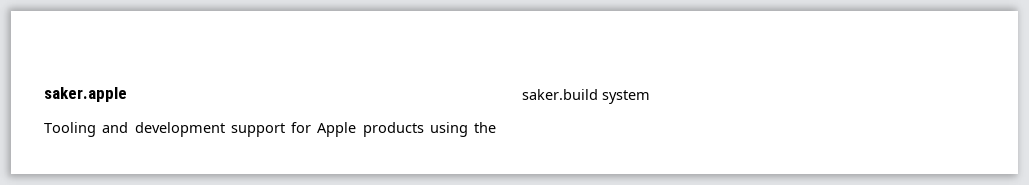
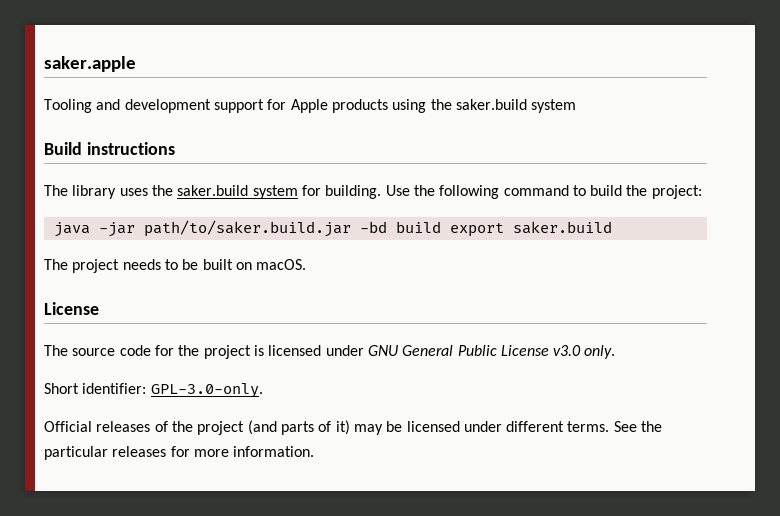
(650, 97) none -> [44,142,175,155] [44,185,702,199] [53,220,612,237] [44,259,307,273] [44,302,99,315] [44,345,616,359] [44,383,263,398] [44,420,663,435] [44,446,315,460] // Build instructions // The library uses the saker.build system for building. Use the following command to build the project: // java -jar path/to/saker.build.jar -bd build export saker.build // The project needs to be built on macOS. // License // The source code for the project is licensed under GNU General Public License v3.0 only. // Short identifier: GPL-3.0-only. // Official releases of the project (and parts of it) may be licensed under different terms. See the particular releases for more information.

